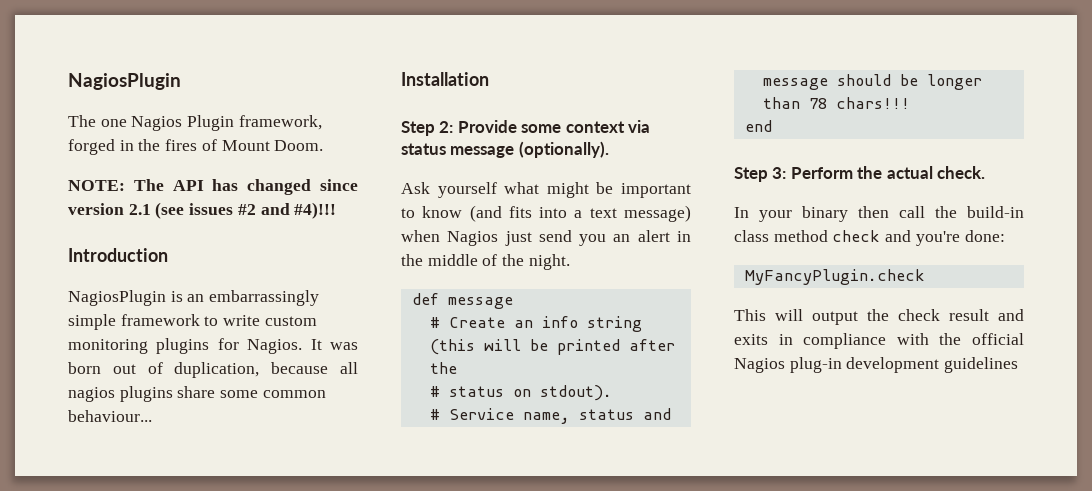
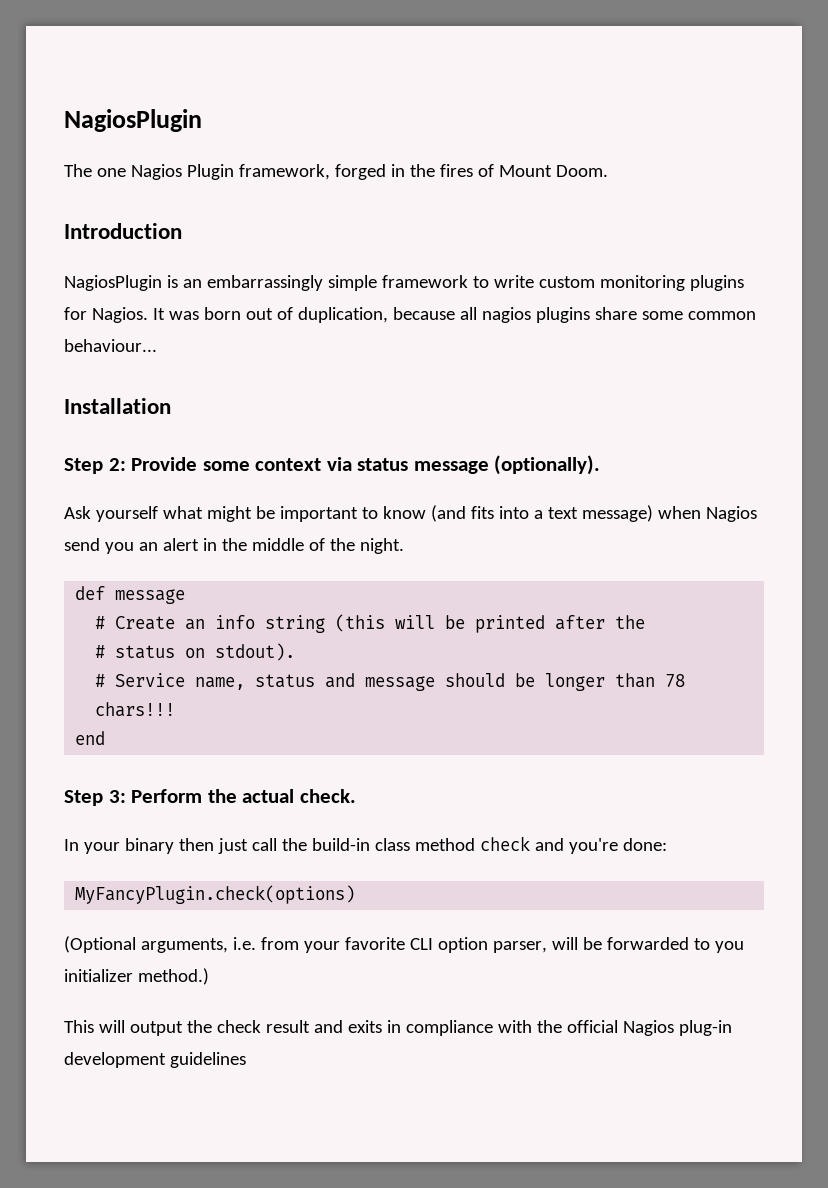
[68,179,358,195] [68,202,337,219] // NOTE: The API has changed since version 2.1 (see issues #2 and #4)!!! -> (608, 171) none
[504,231,532,246] just -> (757, 514) none
(889, 212) none -> [217,838,248,854] just
[744,269,925,285] MyFancyPlugin.check -> [75,885,356,904] [64,936,744,953] [64,968,209,985] MyFancyPlugin.check(options) // (Optional arguments, i.e. from your favorite CLI option parser, will be forwarded to you initializer method.)

